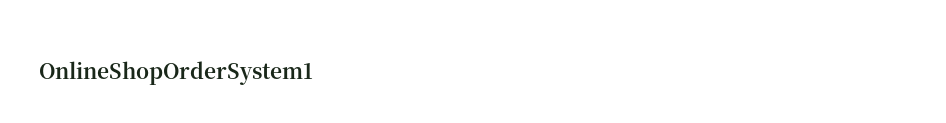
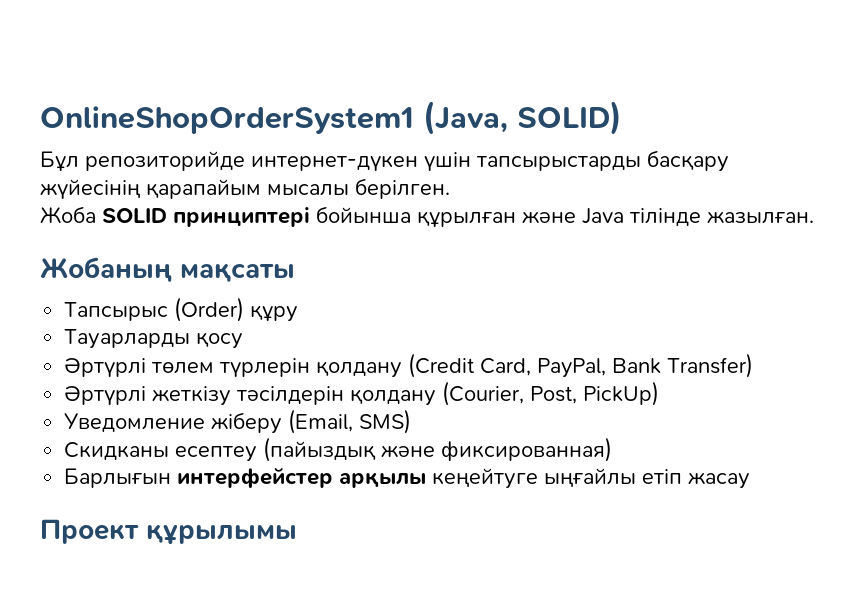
(313, 73) none -> [423,101,622,135] [40,150,729,172] [40,178,450,199] [40,206,814,227] [40,257,295,282] [64,297,299,322] [64,329,244,349] [64,353,754,378] [64,381,660,406] [64,409,412,434] [64,437,613,462] [64,467,751,489] [40,519,297,544] (Java, SOLID) // Бұл репозиторийде интернет-дүкен үшін тапсырыстарды басқару жүйесінің қарапайым мысалы берілген. // Жоба SOLID принциптері бойынша құрылған және Java тілінде жазылған. // Жобаның мақсаты // Тапсырыс (Order) құру // Тауарларды қосу // Әртүрлі төлем түрлерін қолдану (Credit Card, PayPal, Bank Transfer) // Әртүрлі жеткізу тәсілдерін қолдану (Courier, Post, PickUp) // Уведомление жіберу (Email, SMS) // Скидканы есептеу (пайыздық және фиксированная) // Барлығын интерфейстер арқылы кеңейтуге ыңғайлы етіп жасау // Проект құрылымы

